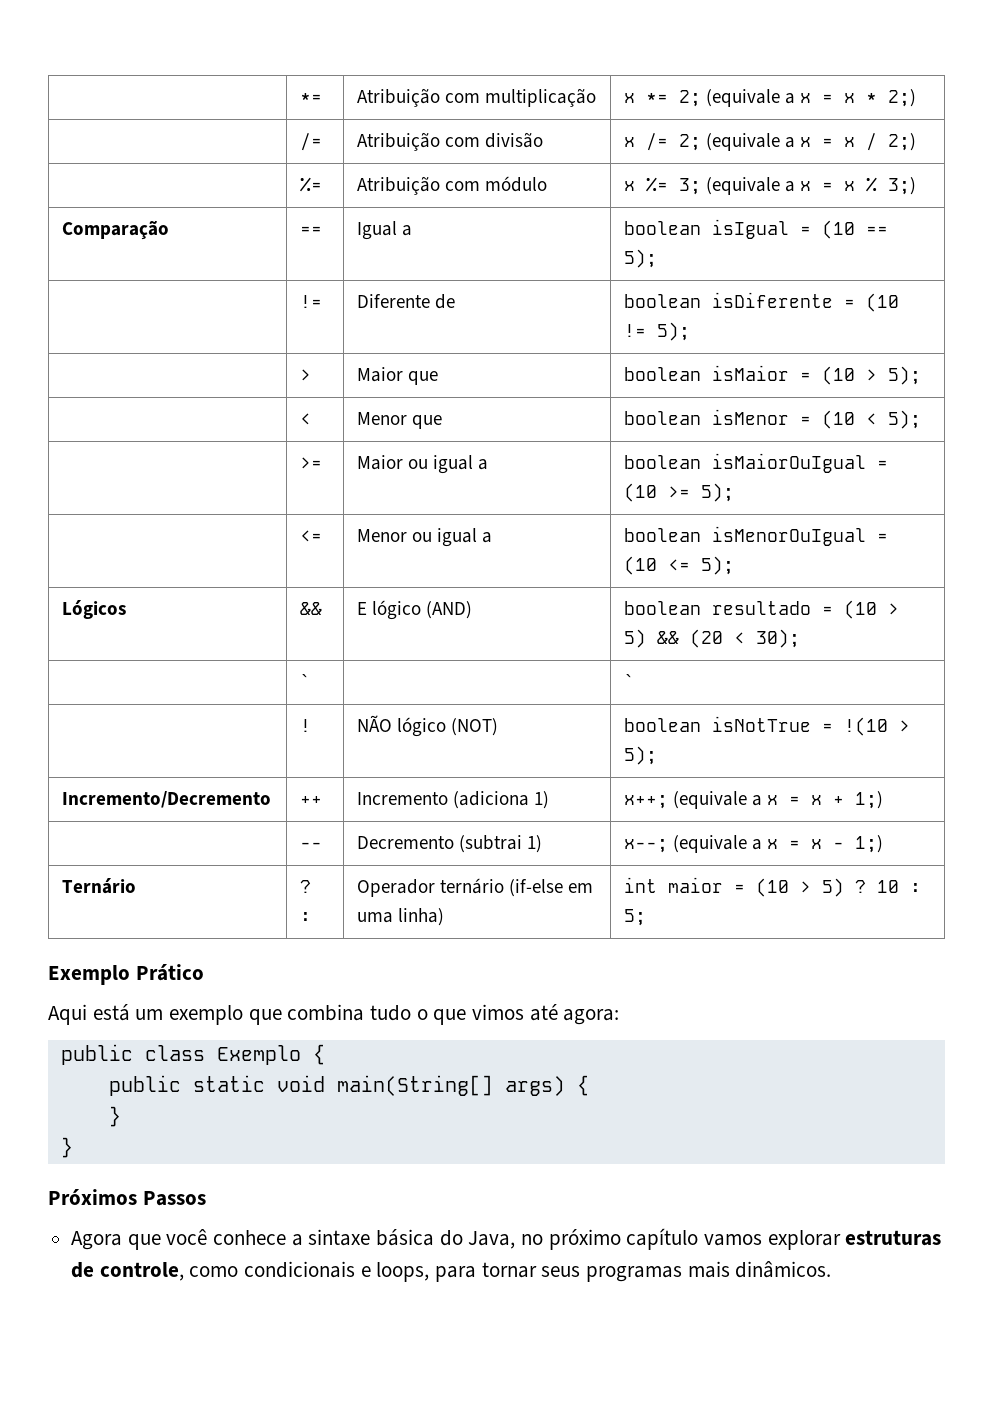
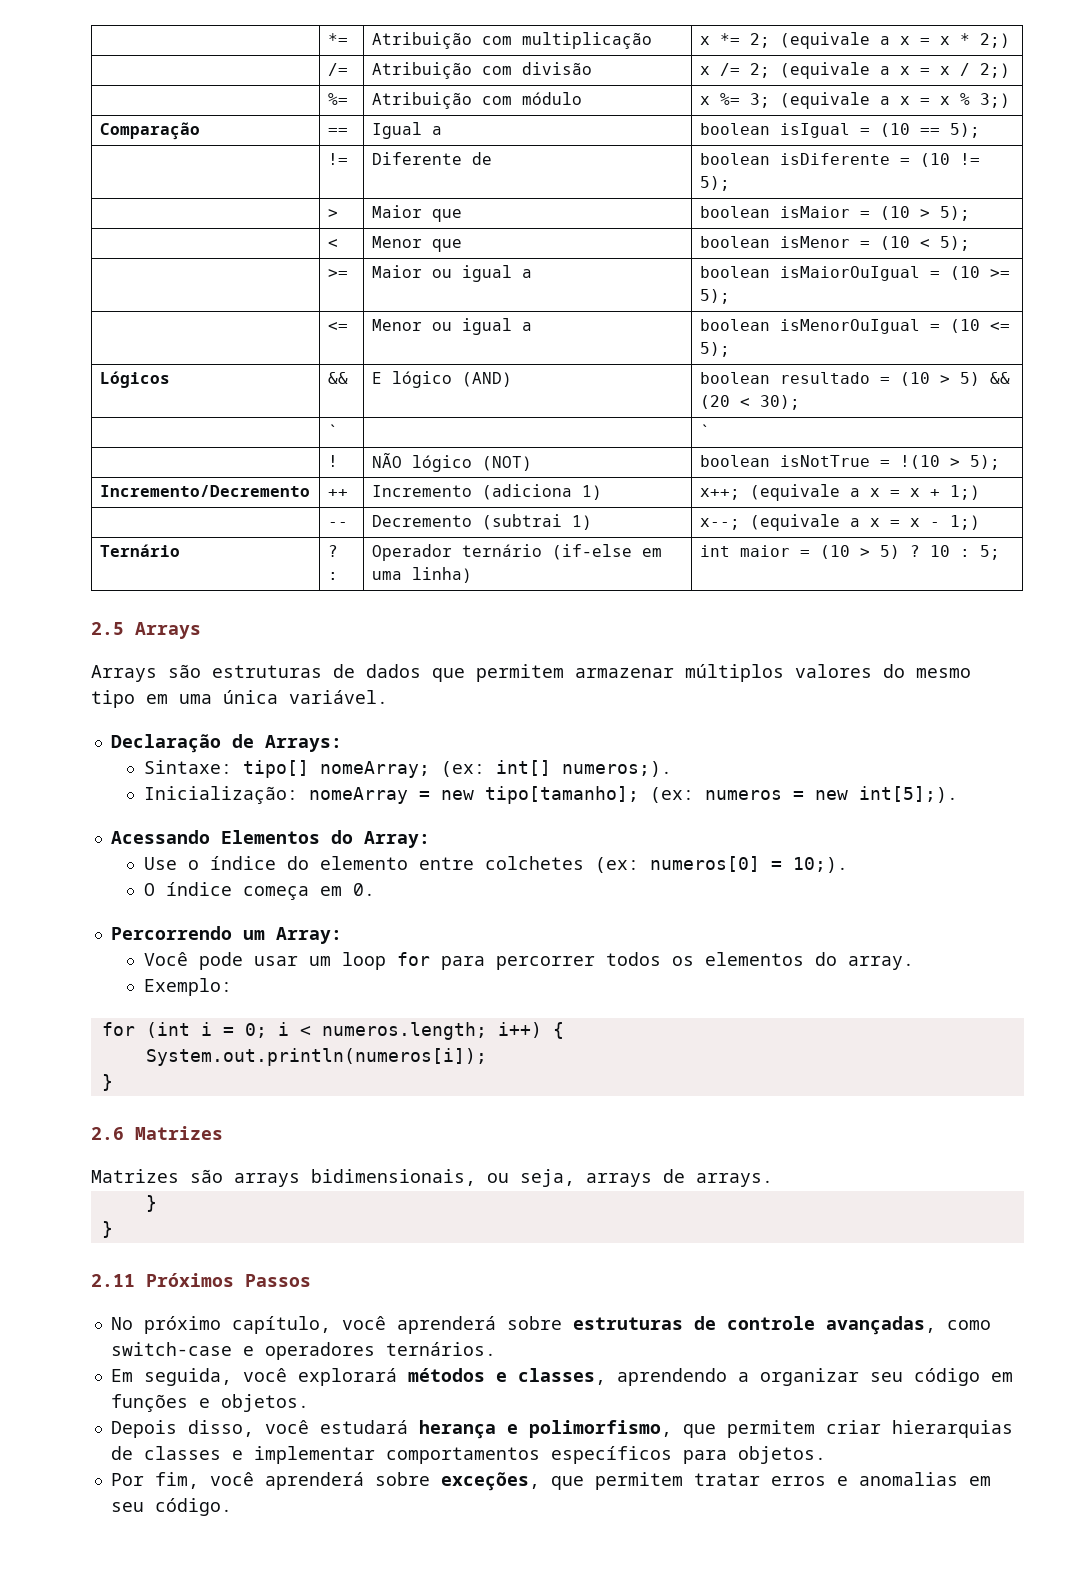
[48,964,204,985] [48,1004,620,1025] [60,1044,325,1065] [108,1075,589,1096] Exemplo Prático // Aqui está um exemplo que combina tudo o que vimos até agora: // public class Exemplo { // public static void main(String[] args) { -> [91,622,201,639] [91,664,971,682] [91,690,388,708] [110,734,342,753] [143,760,672,778] [143,786,958,804] [110,830,430,848] [143,856,848,873] [143,882,375,900] [110,926,342,944] [143,952,914,970] [143,978,232,996] [101,1022,564,1040] [145,1048,487,1066] [101,1074,113,1091] [91,1126,223,1140] [91,1169,773,1187] 2.5 Arrays // Arrays são estruturas de dados que permitem armazenar múltiplos valores do mesmo tipo em uma única variável. // Declaração de Arrays: // Sintaxe: tipo[] nomeArray; (ex: int[] numeros;). // Inicialização: nomeArray = new tipo[tamanho]; (ex: numeros = new int[5];). // Acessando Elementos do Array: // Use o índice do elemento entre colchetes (ex: numeros[0] = 10;). // O índice começa em 0. // Percorrendo um Array: // Você pode usar um loop for para percorrer todos os elementos do array. // Exemplo: // for (int i = 0; i < numeros.length; i++) { // System.out.println(numeros[i]); // } // 2.6 Matrizes // Matrizes são arrays bidimensionais, ou seja, arrays de arrays.
(73, 1147) none -> [91,1274,135,1287] 2.11
[71,1228,942,1250] [71,1261,832,1282] Agora que você conhece a sintaxe básica do Java, no próximo capítulo vamos explorar estruturas de controle, como condicionais e loops, para tornar seus programas mais dinâmicos. -> [110,1316,991,1335] [110,1342,496,1360] [110,1368,1013,1386] [110,1394,309,1412] [110,1420,1013,1439] [110,1446,826,1464] [110,1472,991,1491] [110,1498,232,1516] No próximo capítulo, você aprenderá sobre estruturas de controle avançadas, como switch-case e operadores ternários. // Em seguida, você explorará métodos e classes, aprendendo a organizar seu código em funções e objetos. // Depois disso, você estudará herança e polimorfismo, que permitem criar hierarquias de classes e implementar comportamentos específicos para objetos. // Por fim, você aprenderá sobre exceções, que permitem tratar erros e anomalias em seu código.

